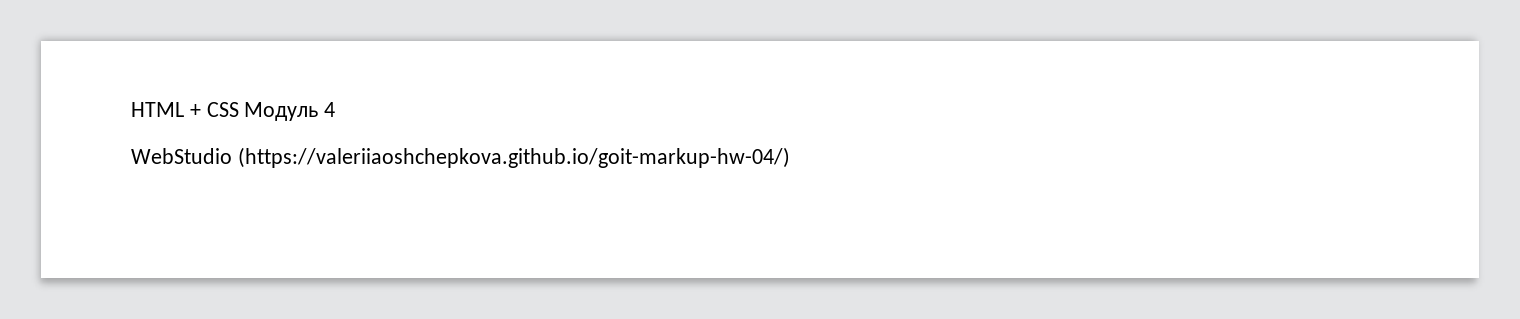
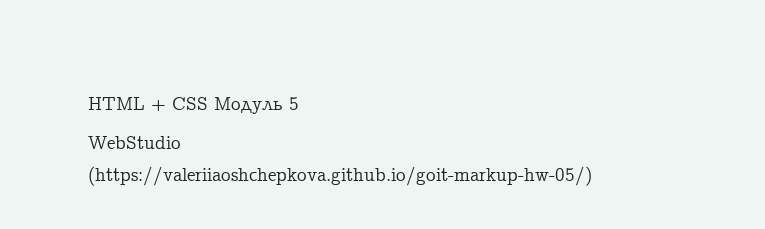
[324,102,336,117] 4 -> [289,97,299,110] 5
[237,147,790,168] (https://valeriiaoshchepkova.github.io/goit-markup-hw-04/) -> [88,166,592,186] (https://valeriiaoshchepkova.github.io/goit-markup-hw-05/)

